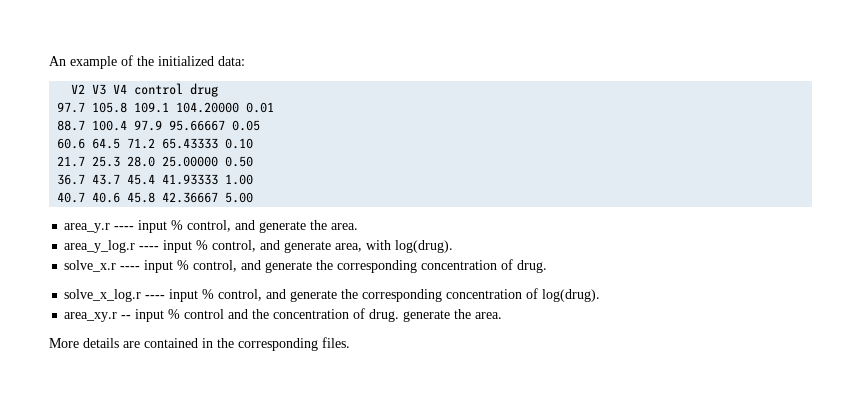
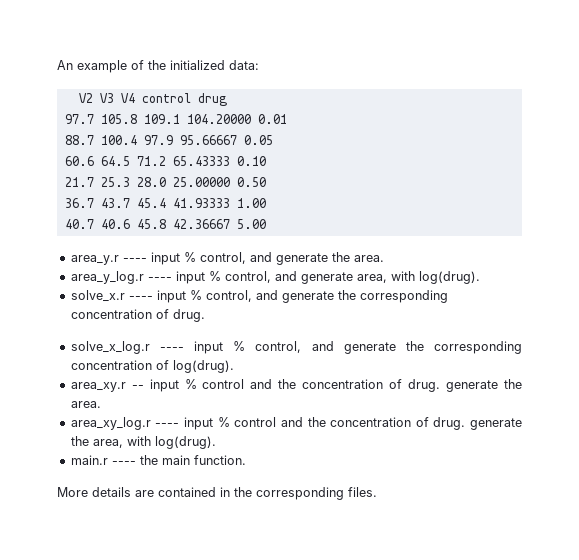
(503, 315) none -> [70,417,522,430] [70,436,216,449] [70,455,246,465] // area_xy_log.r ---- input % control and the concentration of drug. generate the area, with log(drug). // main.r ---- the main function.

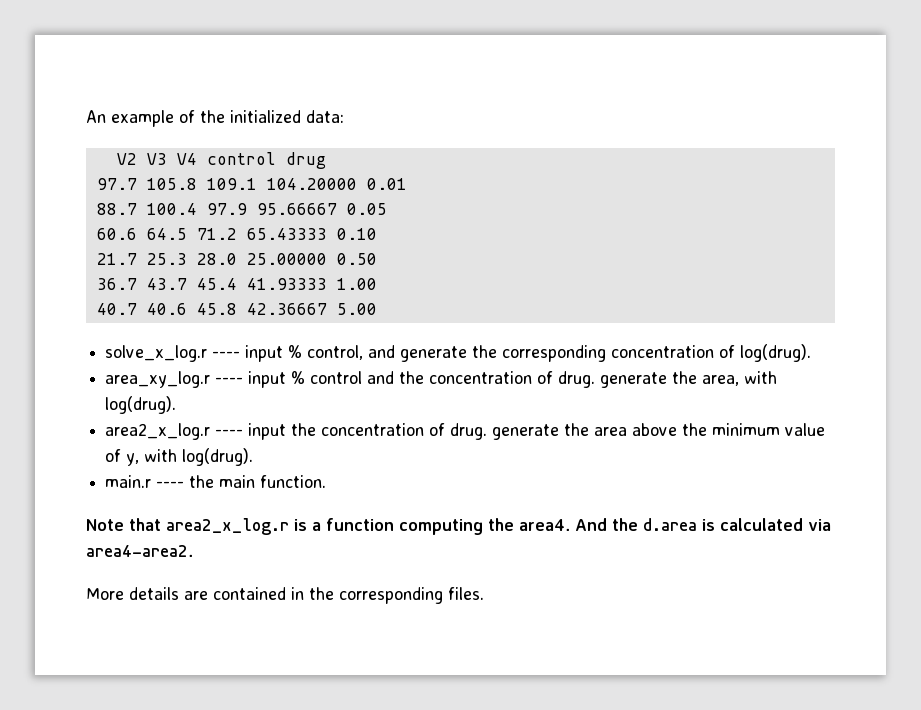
[70,252,384,265] [70,271,480,284] [70,290,448,303] [70,309,205,322] // area_y.r ---- input % control, and generate the area. // area_y_log.r ---- input % control, and generate area, with log(drug). // solve_x.r ---- input % control, and generate the corresponding concentration of drug. -> (377, 309) none
[70,379,522,392] [70,401,101,408] // area_xy.r -- input % control and the concentration of drug. generate the area. -> (812, 353) none
(216, 442) none -> [105,423,826,440] [105,448,254,466] // area2_x_log.r ---- input the concentration of drug. generate the area above the minimum value of y, with log(drug).
(246, 460) none -> [86,518,831,535] [86,545,193,557] // Note that area2_x_log.r is a function computing the area4. And the d.area is calculated via area4-area2.

